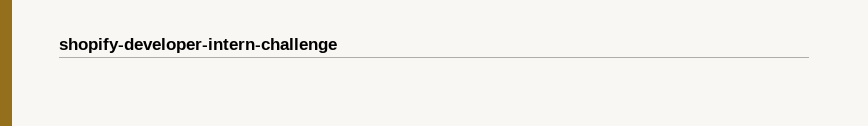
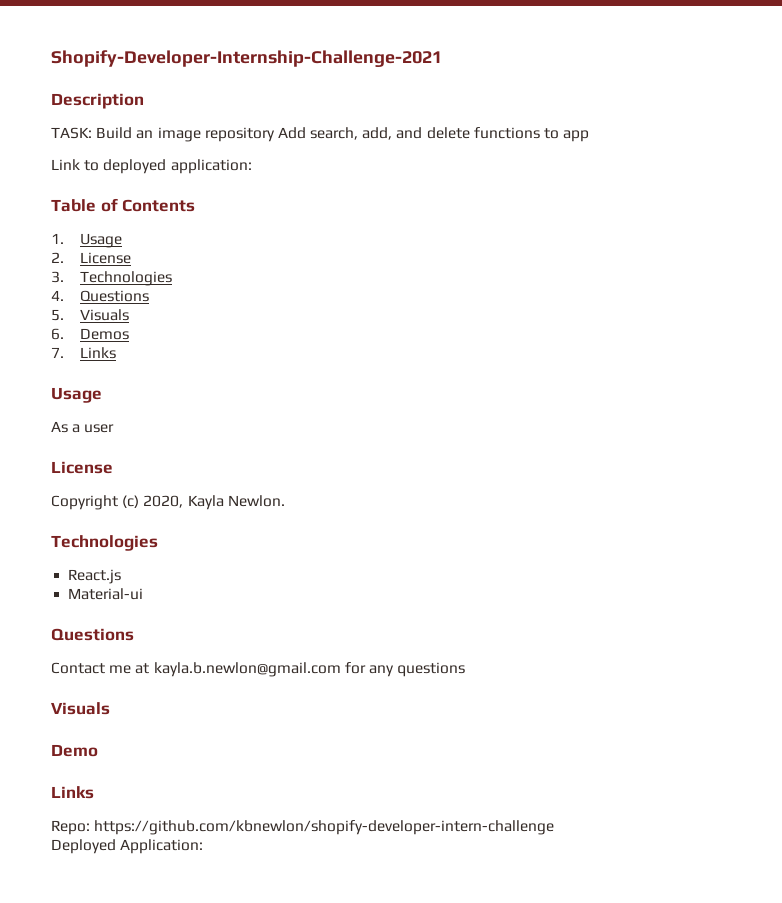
[59,38,337,53] shopify-developer-intern-challenge -> [51,50,442,67] [51,93,144,109] [51,127,590,142] [51,159,252,174] [51,198,196,212] [51,233,122,248] [51,252,131,264] [51,271,172,286] [51,290,149,302] [51,309,129,321] [51,328,129,340] [51,347,116,359] [51,387,102,403] [51,421,115,433] [51,461,113,474] [51,495,285,510] [51,535,158,551] [68,569,122,584] [68,588,144,600] [51,628,134,641] [51,662,466,677] [51,702,110,715] [51,744,98,757] [51,786,94,799] [51,820,555,835] [51,839,204,854] Shopify-Developer-Internship-Challenge-2021 // Description // TASK: Build an image repository Add search, add, and delete functions to app // Link to deployed application: // Table of Contents // 1. Usage // 2. License // 3. Technologies // 4. Questions // 5. Visuals // 6. Demos // 7. Links // Usage // As a user // License // Copyright (c) 2020, Kayla Newlon. // Technologies // React.js // Material-ui // Questions // Contact me at kayla.b.newlon@gmail.com for any questions // Visuals // Demo // Links // Repo: https://github.com/kbnewlon/shopify-developer-intern-challenge // Deployed Application:

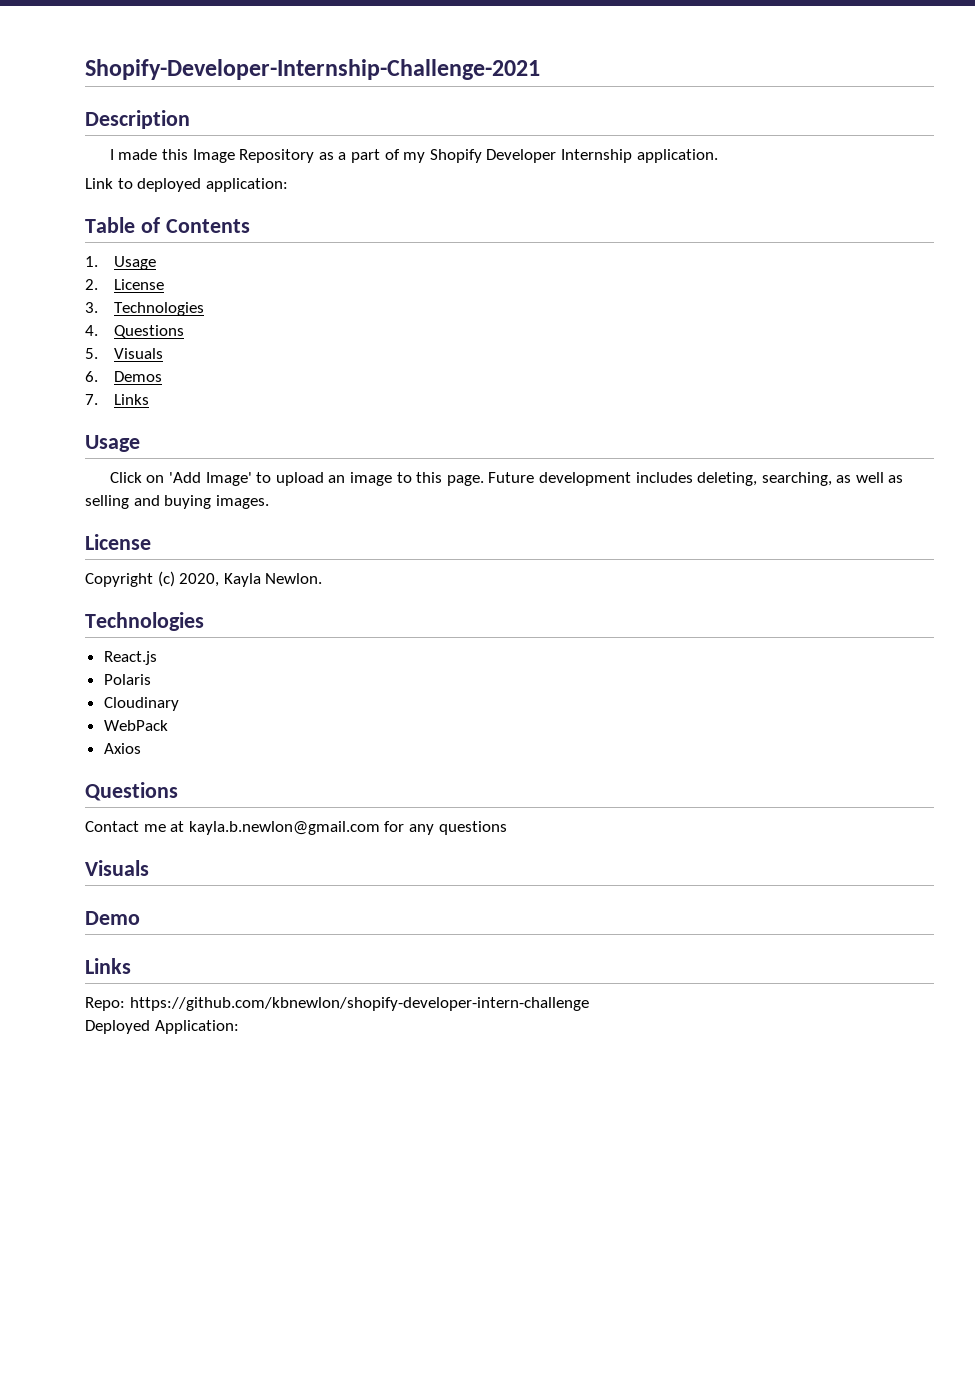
[51,127,590,142] TASK: Build an image repository Add search, add, and delete functions to app -> [109,149,718,163] I made this Image Repository as a part of my Shopify Developer Internship application.
[51,421,115,433] As a user -> [109,472,904,486] [85,495,269,509] Click on 'Add Image' to upload an image to this page. Future development includes deleting, searching, as well as selling and buying images.
[68,588,144,600] Material-ui -> [103,674,151,685] [103,697,179,711] [103,720,168,731] [103,743,141,754] Polaris // Cloudinary // WebPack // Axios

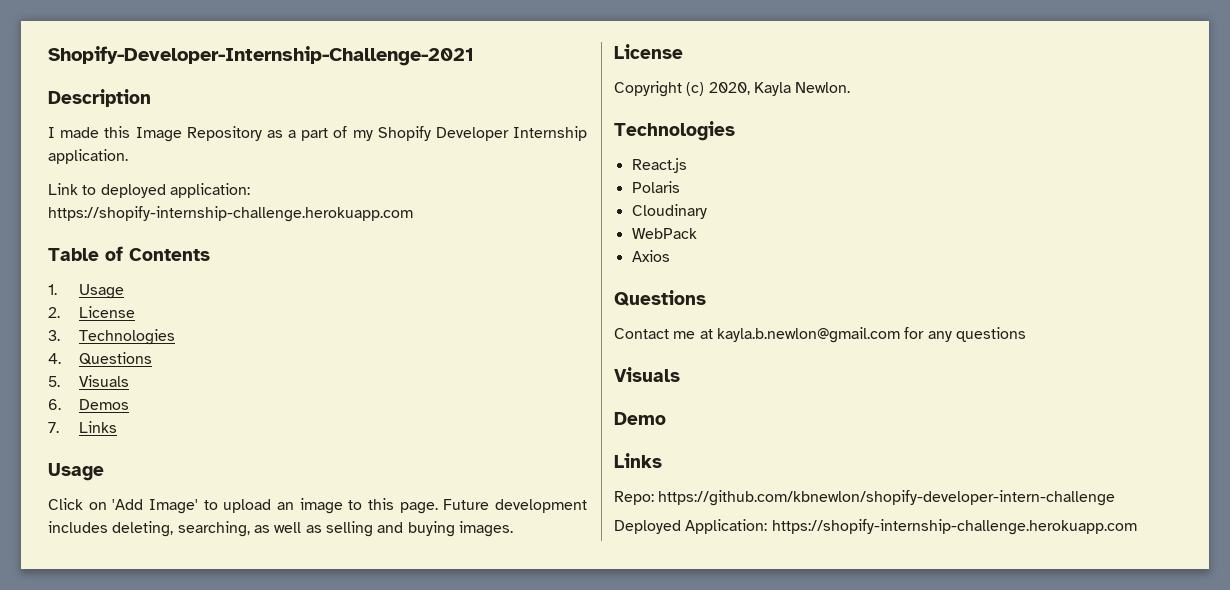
(288, 185) none -> [48,206,413,222] https://shopify-internship-challenge.herokuapp.com
(239, 1027) none -> [771,519,1137,535] https://shopify-internship-challenge.herokuapp.com

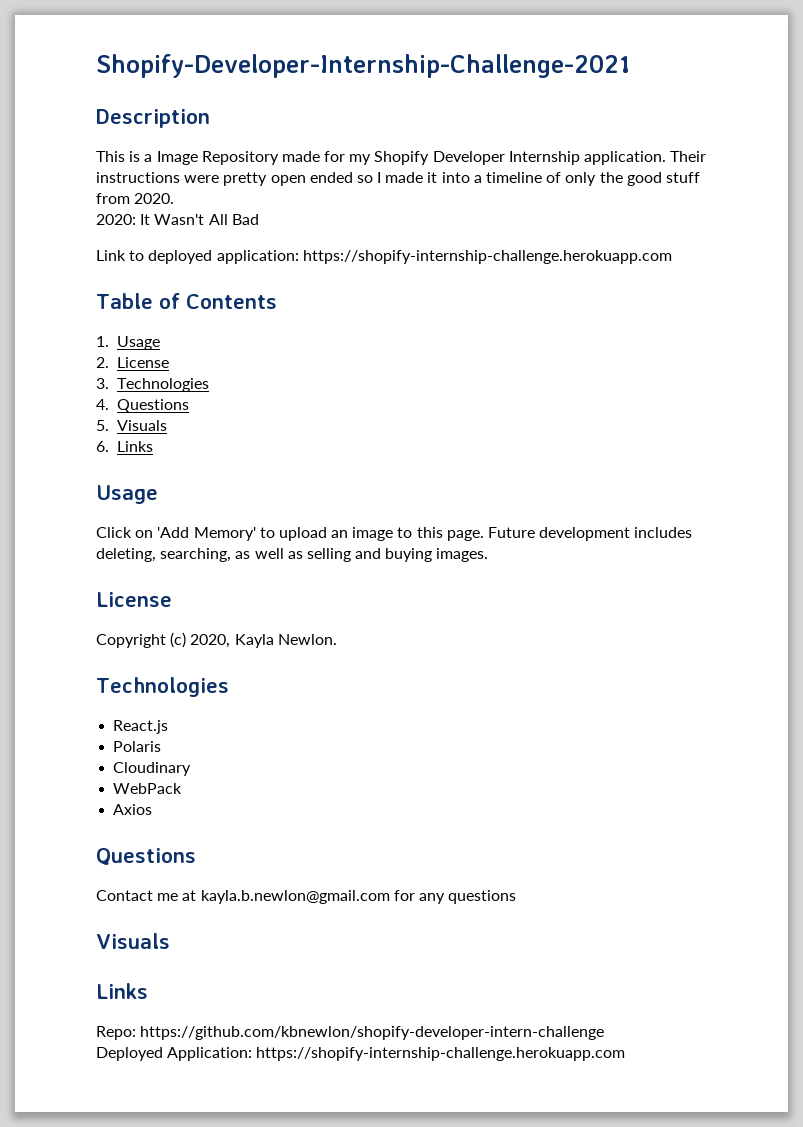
[48,126,348,142] I made this Image Repository as a part of -> [96,151,346,165] This is a Image Repository made for
(128, 156) none -> [670,151,707,162] [96,172,700,186] [96,193,175,204] [96,214,259,225] Their instructions were pretty open ended so I made it into a timeline of only the good stuff from 2020. // 2020: It Wasn't All Bad
[78,399,129,410] [48,422,59,433] Demos // 7. -> (109, 446) none
[149,499,198,514] Image' -> [193,527,256,541] Memory'
[614,412,666,425] // Demo -> (170, 941) none

